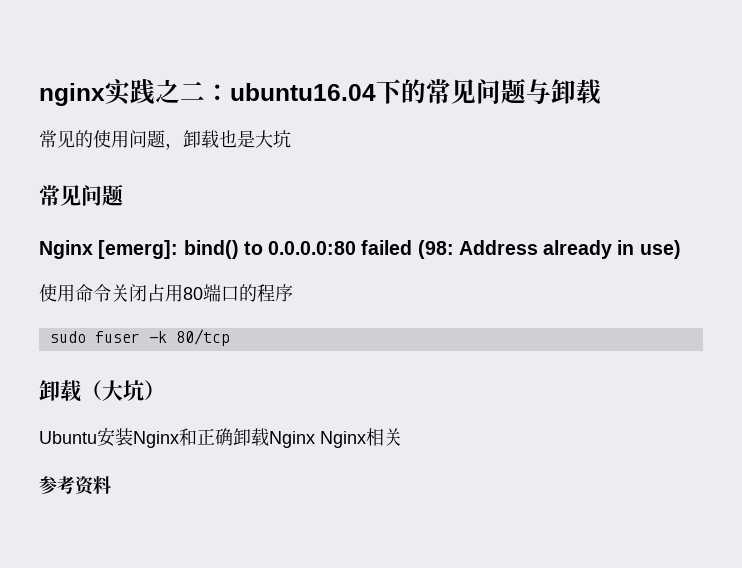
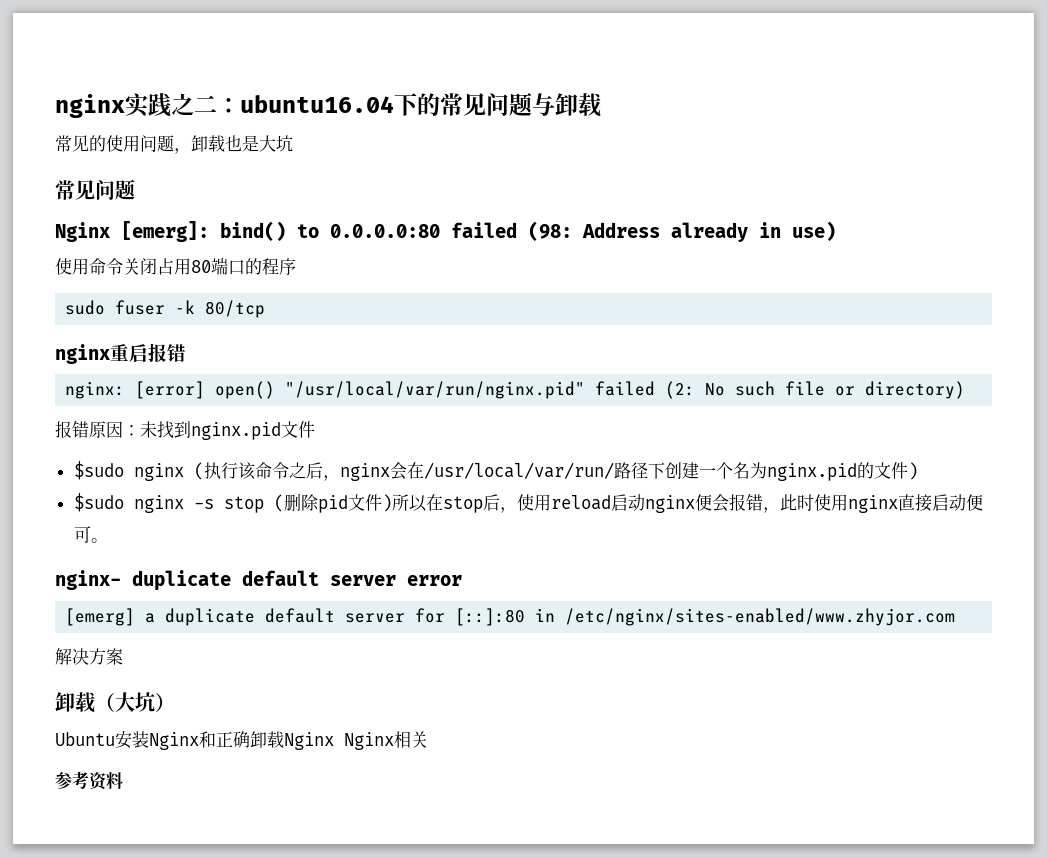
(230, 337) none -> [55,343,186,364] [65,381,966,399] [55,421,315,440] [73,461,918,481] [73,493,983,513] [73,526,108,543] [55,570,462,591] [65,608,956,626] [55,648,123,665] // nginx重启报错 // nginx: [error] open() "/usr/local/var/run/nginx.pid" failed (2: No such file or directory) // 报错原因：未找到nginx.pid文件 // $sudo nginx (执行该命令之后，nginx会在/usr/local/var/run/路径下创建一个名为nginx.pid的文件) // $sudo nginx -s stop (删除pid文件)所以在stop后，使用reload启动nginx便会报错，此时使用nginx直接启动便可。 // nginx- duplicate default server error // [emerg] a duplicate default server for [::]:80 in /etc/nginx/sites-enabled/www.zhyjor.com // 解决方案

